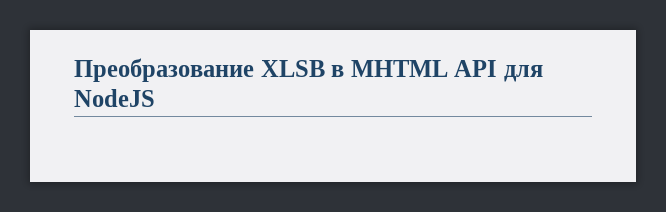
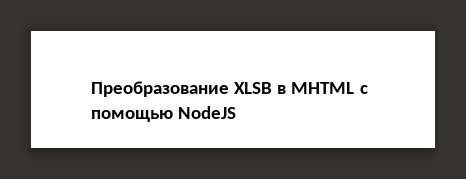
[454,60,544,82] API для -> [359,85,368,94] [91,110,173,122] с помощью

